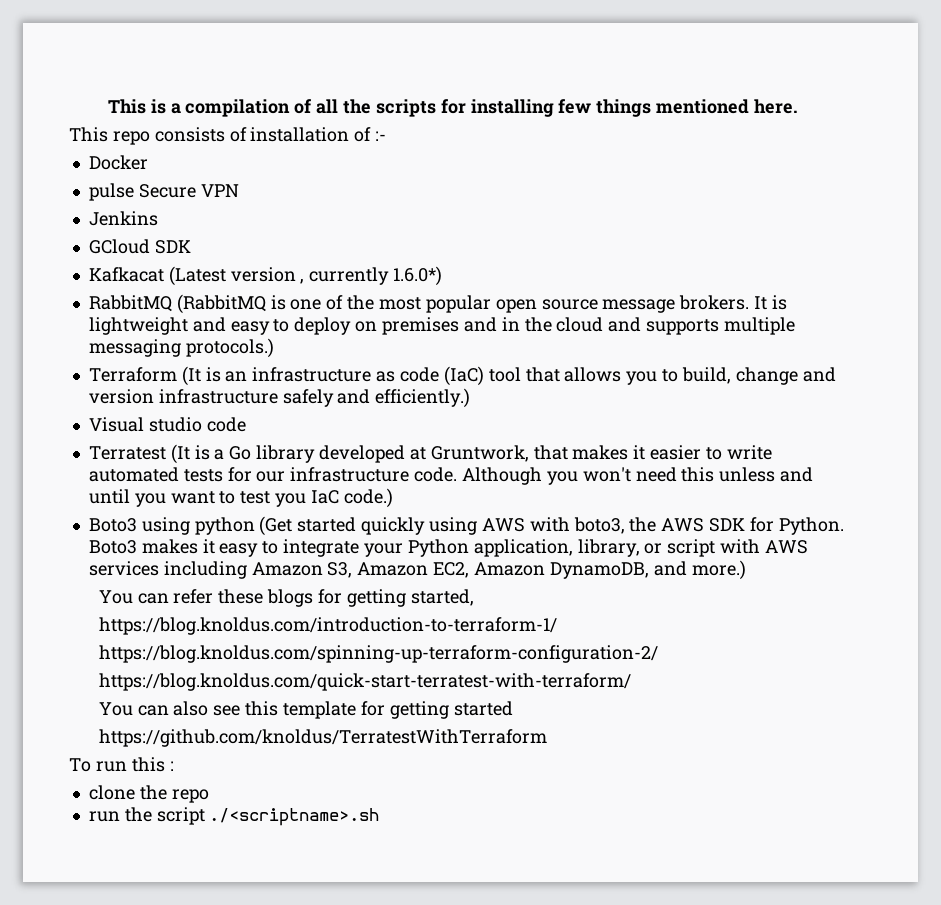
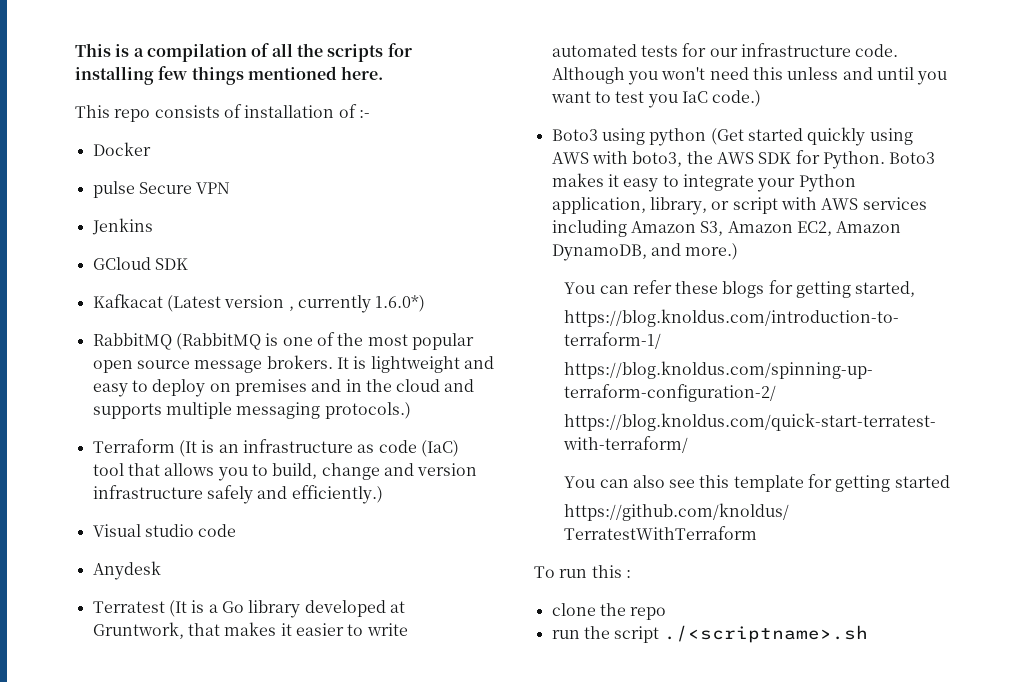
(246, 424) none -> [92,561,161,580] // Anydesk

